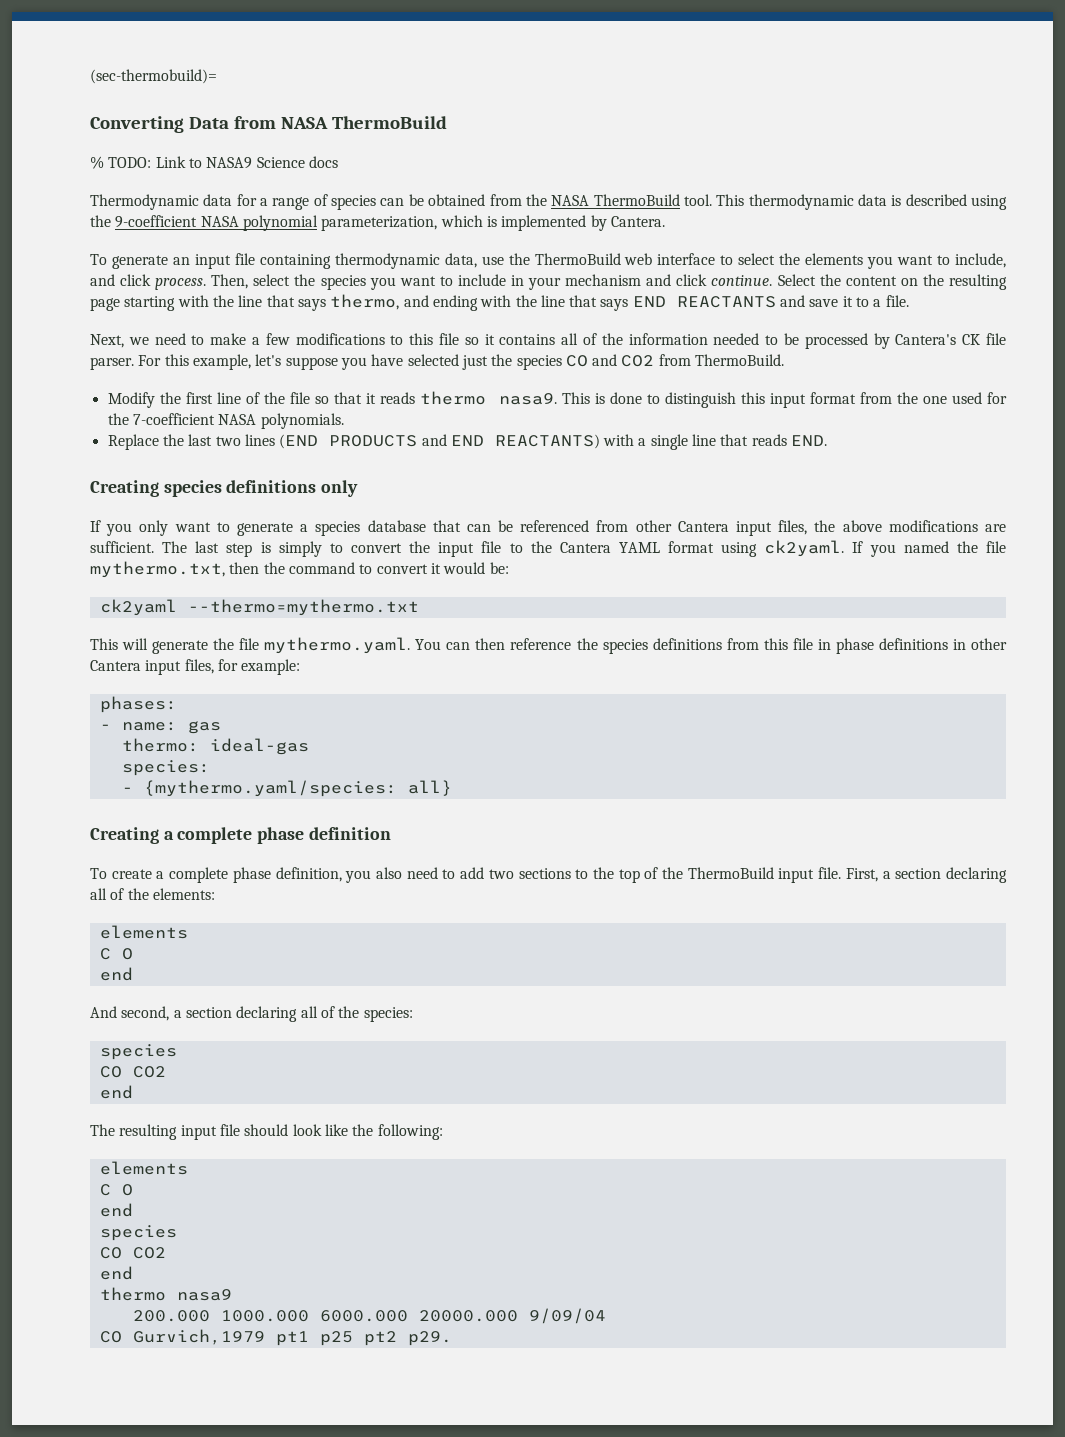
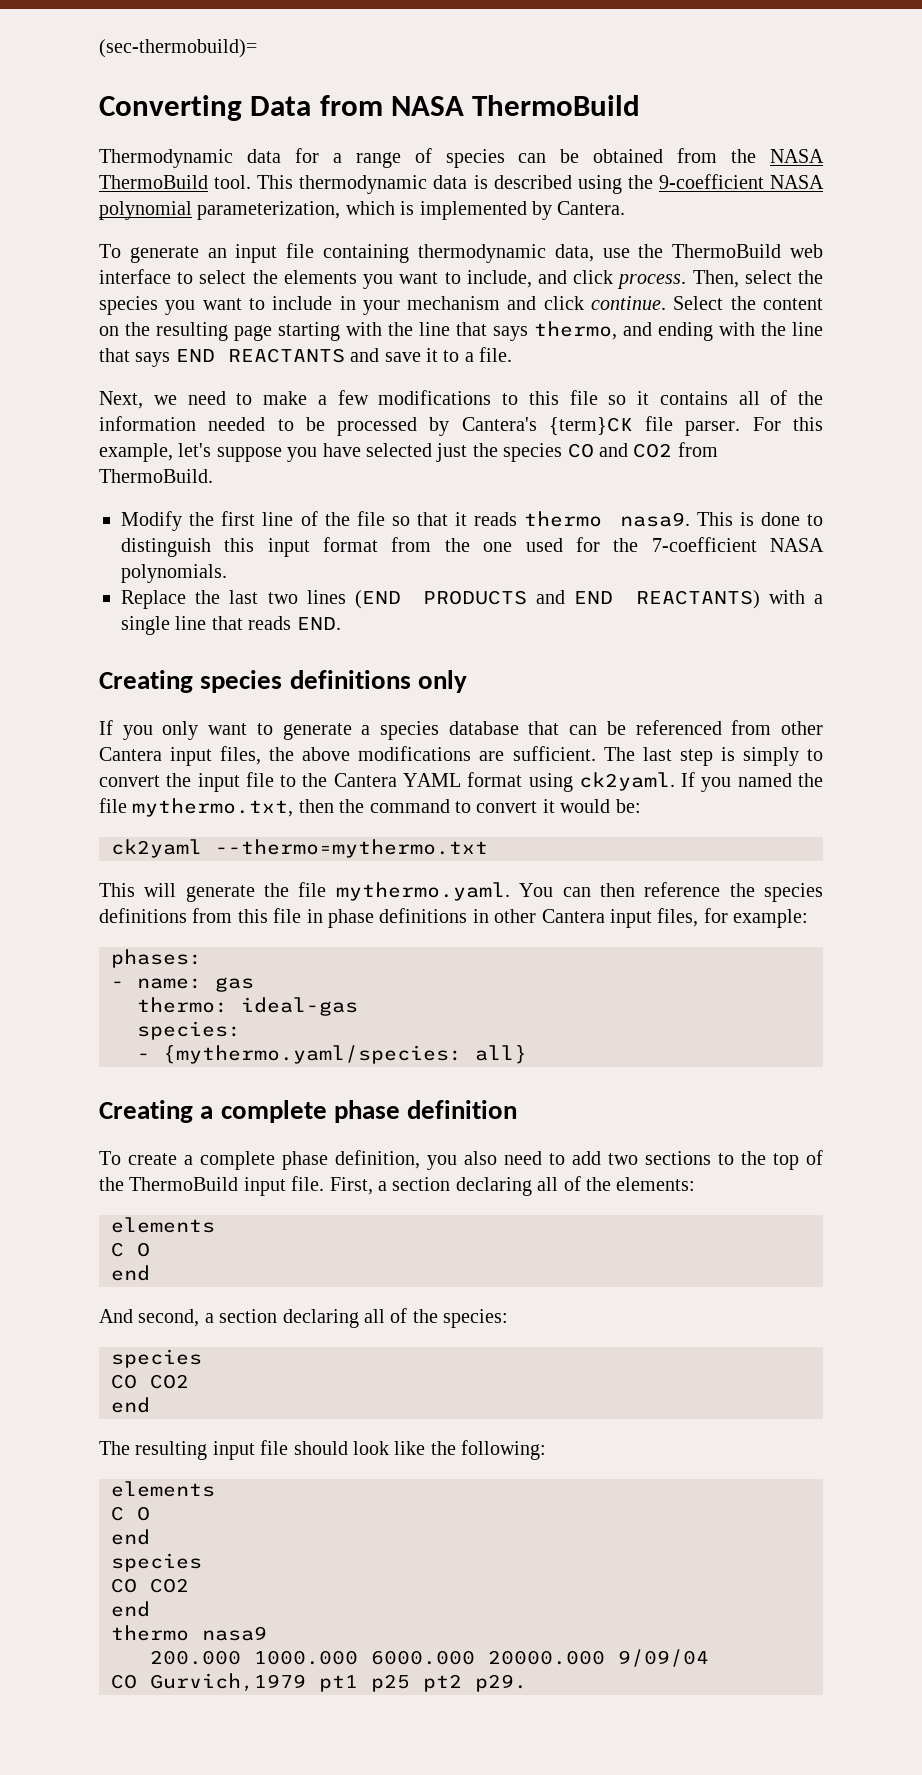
[90,156,338,169] // % TODO: Link to NASA9 Science docs -> (641, 105) none
[962,334,981,345] CK -> [548,417,633,435] {term}CK

